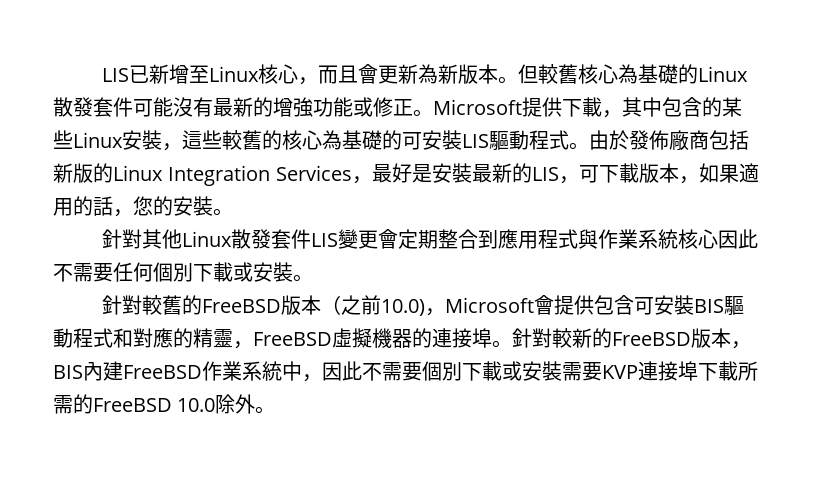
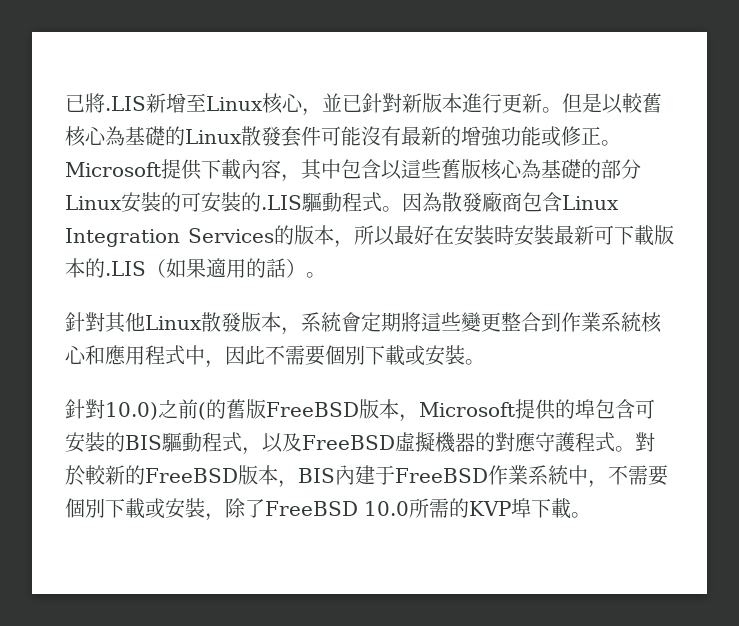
[101,65,149,83] LIS已 -> [65,93,146,113] 已將.LIS
[317,64,538,84] 而且會更新為新版本。但 -> [322,93,623,114] 並已針對新版本進行更新。但是以
(602, 107) none -> [241,159,281,179] 內容
[702,97,742,117] [53,130,749,151] [53,163,579,186] 的某些Linux安裝，這些較舊的核心為基礎的可安裝LIS驅動程式。由於發佈廠商包括新版的Linux Integration Services，最好是安裝最新的LIS， -> [381,159,641,180] [65,192,619,213] [65,225,594,248] 以這些舊版核心為基礎的部分Linux安裝的可安裝的.LIS驅動程式。因為散發廠商包含Linux Integration Services的版本，所以最好在安裝時安裝最新
[679,176,699,184] ， -> [85,258,166,278] 的.LIS（
[113,196,213,217] ，您的安裝 -> [286,259,306,278] ）
[270,229,758,249] [53,262,313,282] [101,295,744,316] [53,328,751,349] [53,361,282,381] 套件LIS變更會定期整合到應用程式與作業系統核心因此不需要任何個別下載或安裝。 // 針對較舊的FreeBSD版本（之前10.0)，Microsoft會提供包含可安裝BIS驅動程式和對應的精靈，FreeBSD虛擬機器的連接埠。針對較新的FreeBSD版本，BIS內建FreeBSD作業系統 -> [241,312,662,335] [65,345,185,365] 版本，系統會定期將這些變更整合到作業系統核心和應用程式
[562,361,758,381] [53,394,256,414] 需要KVP連接埠下載所需的FreeBSD 10.0除外 -> [465,359,485,365] [65,399,655,422] [65,432,655,455] [65,465,668,488] [65,498,571,521] 。 // 針對10.0)之前(的舊版FreeBSD版本，Microsoft提供的埠包含可安裝的BIS驅動程式，以及FreeBSD虛擬機器的對應守護程式。對於較新的FreeBSD版本，BIS內建于FreeBSD作業系統中，不需要個別下載或安裝，除了FreeBSD 10.0所需的KVP埠下載

